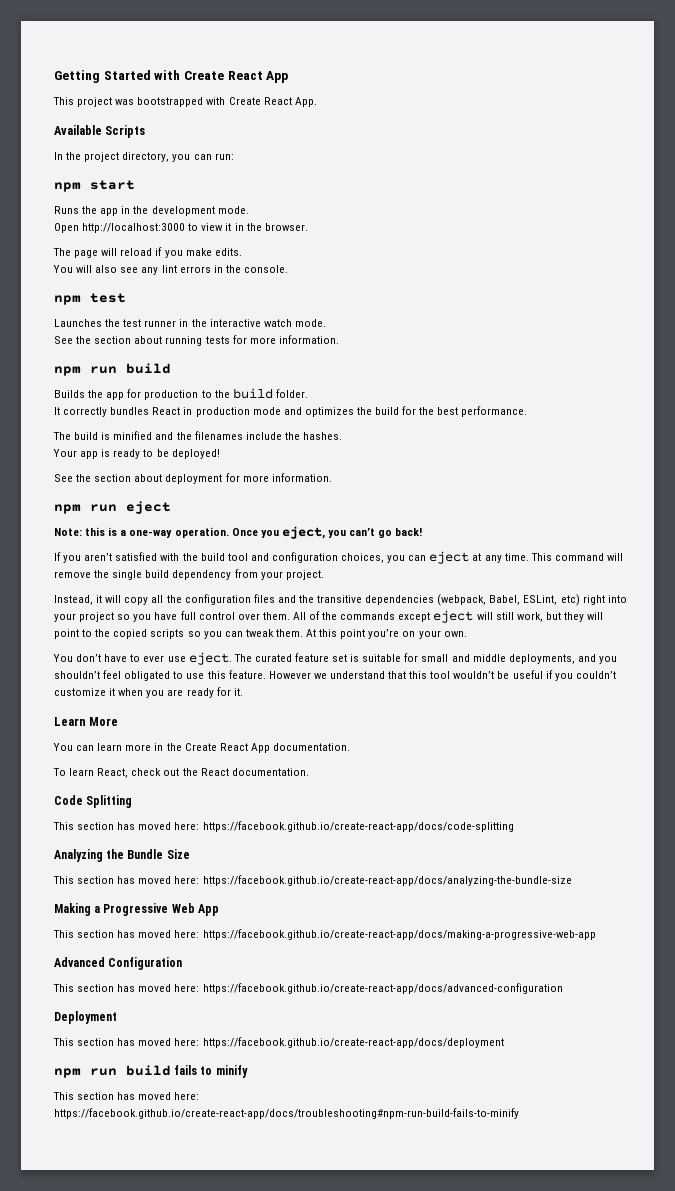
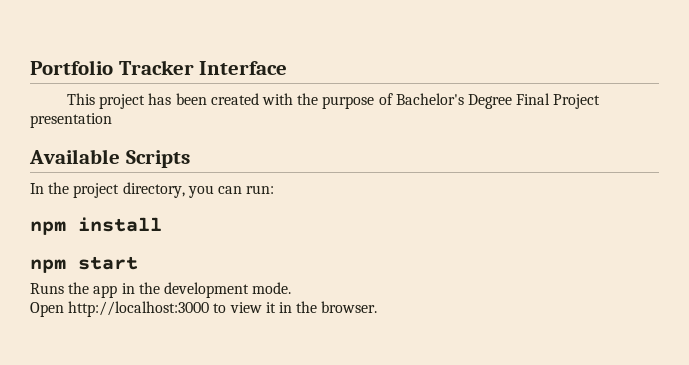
[54,70,289,83] [53,97,317,107] Getting Started with Create React App // This project was bootstrapped with Create React App. -> [30,60,288,75] [67,93,601,109] [30,113,112,128] Portfolio Tracker Interface // This project has been created with the purpose of Bachelor's Degree Final Project presentation
(234, 156) none -> [30,217,162,235] // npm install
[53,247,242,258] [53,265,288,275] [54,293,126,305] [54,319,326,327] [54,335,339,346] [54,363,171,376] [54,388,308,400] [54,406,528,417] [53,431,342,440] [53,449,220,459] [54,473,332,484] [54,501,171,514] [54,526,423,539] [54,551,623,564] [54,569,324,580] [54,594,627,606] [54,610,604,623] [54,629,467,639] [53,652,617,665] [54,670,616,681] [54,687,243,698] [54,717,119,726] [53,743,350,753] [53,768,309,778] [54,795,133,808] [53,821,514,832] [54,849,190,862] [53,875,572,886] [54,903,219,916] [53,929,596,940] [54,957,183,970] [53,983,563,994] [54,1011,117,1024] [53,1037,504,1048] [54,1065,248,1078] [53,1092,200,1100] [54,1108,519,1119] // The page will reload if you make edits. // You will also see any lint errors in the console. // npm test // Launches the test runner in the interactive watch mode. // See the section about running tests for more information. // npm run build // Builds the app for production to the build folder. // It correctly bundles React in production mode and optimizes the build for the best performance. // The build is minified and the filenames include the hashes. // Your app is ready to be deployed! // See the section about deployment for more information. // npm run eject // Note: this is a one-way operation. Once you eject, you can’t go back! // If you aren’t satisfied with the build tool and configuration choices, you can eject at any time. This command will remove the single build dependency from your project. // Instead, it will copy all the configuration files and the transitive dependencies (webpack, Babel, ESLint, etc) right into your project so you have full control over them. All of the commands except eject will still work, but they will point to the copied scripts so you can tweak them. At this point you’re on your own. // You don’t have to ever use eject. The curated feature set is suitable for small and middle deployments, and you shouldn’t feel obligated to use this feature. However we understand that this tool wouldn’t be useful if you couldn’t customize it when you are ready for it. // Learn More // You can learn more in the Create React App documentation. // To learn React, check out the React documentation. // Code Splitting // This section has moved here: https://facebook.github.io/create-react-app/docs/code-splitting // Analyzing the Bundle Size // This section has moved here: https://facebook.github.io/create-react-app/docs/analyzing-the-bundle-size // Making a Progressive Web App // This section has moved here: https://facebook.github.io/create-react-app/docs/making-a-progressive-web-app // Advanced Configuration // This section has moved here: https://facebook.github.io/create-react-app/docs/advanced-configuration // Deployment // This section has moved here: https://facebook.github.io/create-react-app/docs/deployment // npm run build fails to minify // This section has moved here: https://facebook.github.io/create-react-app/docs/troubleshooting#npm-run-build-fails-to-minify -> (378, 307) none

